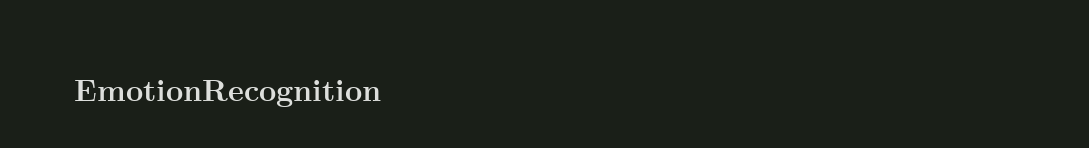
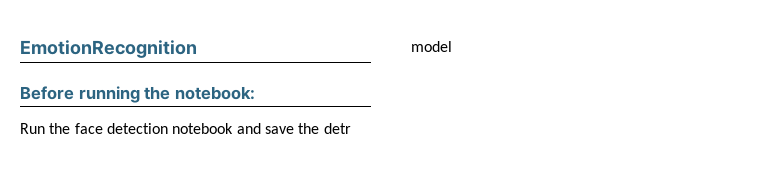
(381, 93) none -> [20,86,255,103] [20,123,351,134] [411,41,452,52] // Before running the notebook: // Run the face detection notebook and save the detr model

